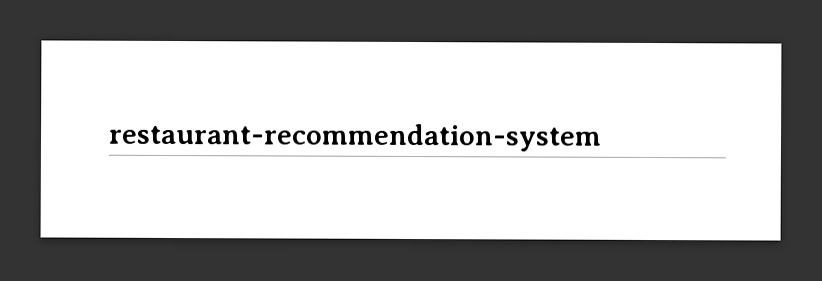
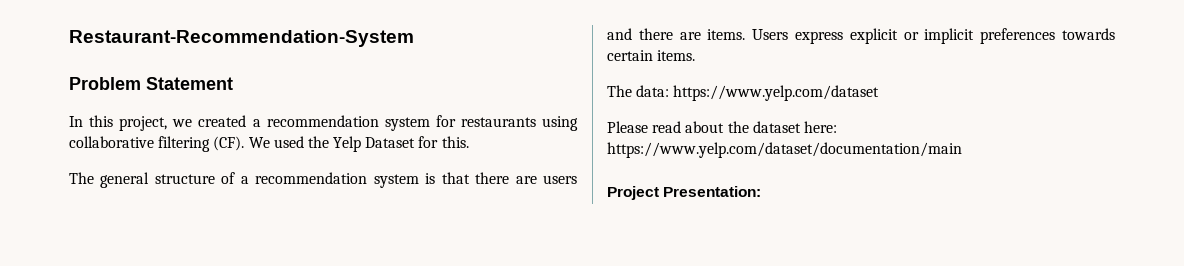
[108,122,602,152] restaurant-recommendation-system -> [69,30,414,47] [69,77,233,90] [69,115,578,131] [69,136,469,152] [69,172,577,188] [607,28,1115,44] [607,50,696,61] [607,85,880,101] [607,121,837,133] [607,142,962,158] [607,186,762,200] Restaurant-Recommendation-System // Problem Statement // In this project, we created a recommendation system for restaurants using collaborative filtering (CF). We used the Yelp Dataset for this. // The general structure of a recommendation system is that there are users and there are items. Users express explicit or implicit preferences towards certain items. // The data: https://www.yelp.com/dataset // Please read about the dataset here: https://www.yelp.com/dataset/documentation/main // Project Presentation:

